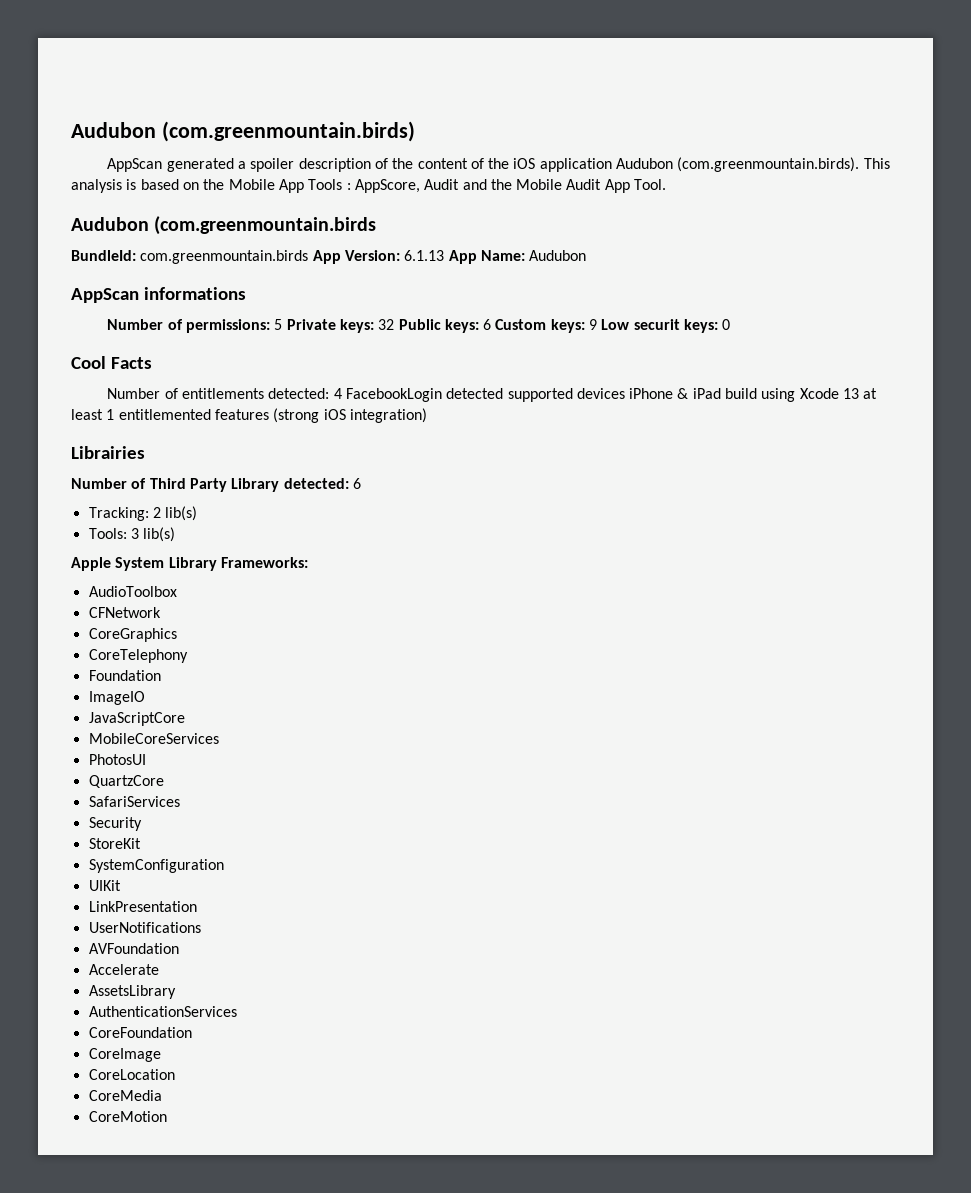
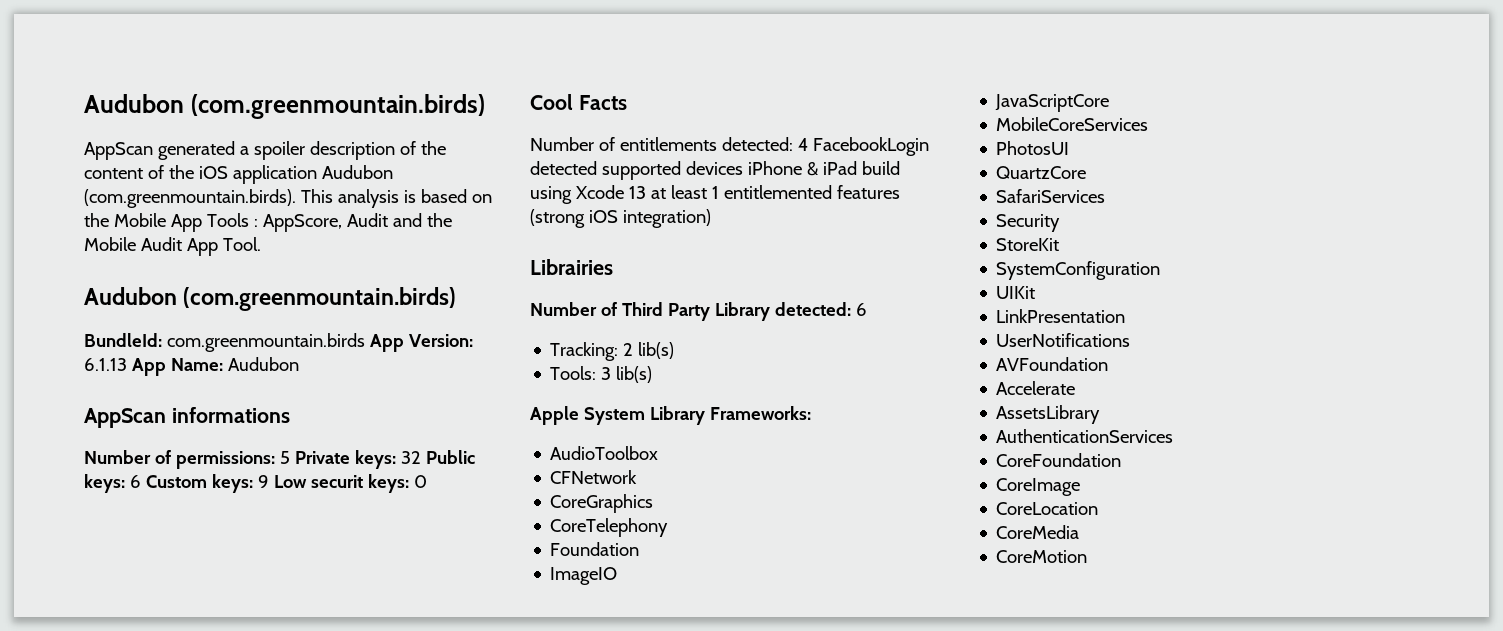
[154,216,377,235] (com.greenmountain.birds -> [183,287,457,311] (com.greenmountain.birds)

